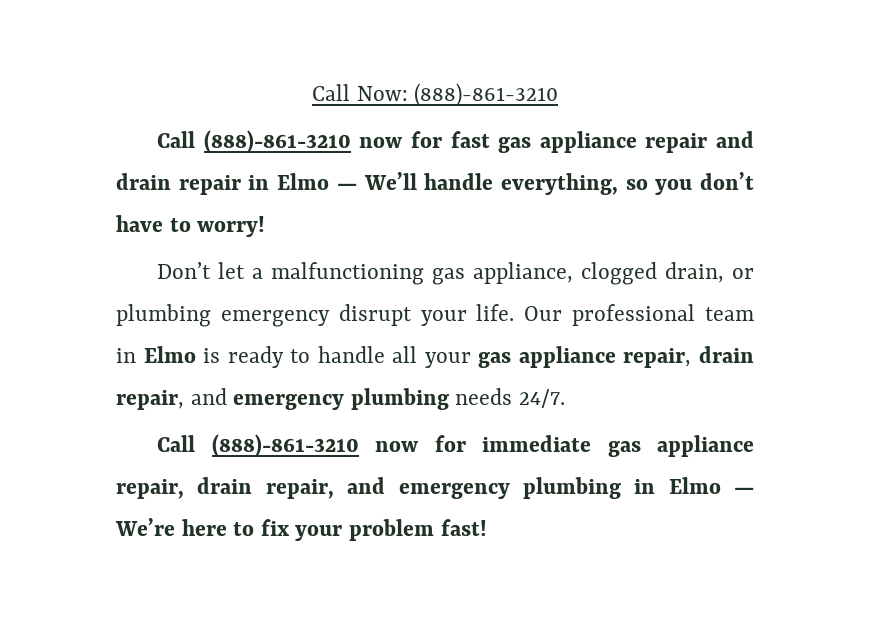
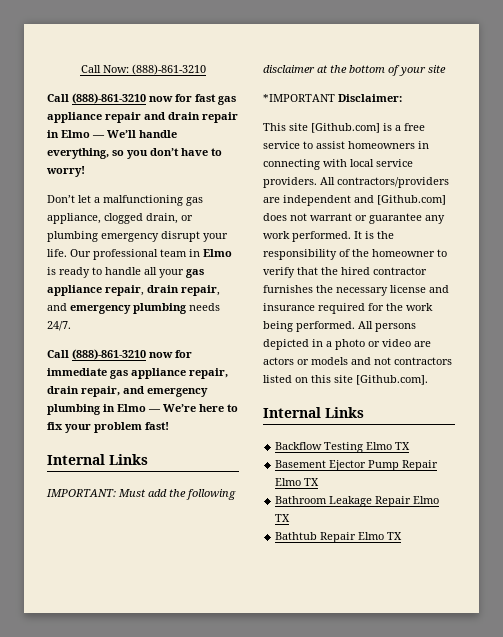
(487, 527) none -> [47,454,148,465] [46,489,236,500] [263,65,446,76] [263,94,402,102] [263,123,425,133] [263,141,429,149] [263,159,413,170] [263,177,449,188] [263,195,446,206] [263,213,445,224] [263,231,394,242] [263,249,447,260] [263,267,427,278] [263,285,449,296] [263,303,433,314] [263,321,416,332] [263,339,431,350] [263,357,452,365] [263,375,428,385] [263,407,364,418] [275,442,411,453] [275,460,439,471] [275,478,320,486] [275,496,440,507] [275,514,291,522] [275,532,403,543] // Internal Links // IMPORTANT: Must add the following disclaimer at the bottom of your site // *IMPORTANT Disclaimer: // This site [Github.com] is a free service to assist homeowners in connecting with local service providers. All contractors/providers are independent and [Github.com] does not warrant or guarantee any work performed. It is the responsibility of the homeowner to verify that the hired contractor furnishes the necessary license and insurance required for the work being performed. All persons depicted in a photo or video are actors or models and not contractors listed on this site [Github.com]. // Internal Links // Backflow Testing Elmo TX // Basement Ejector Pump Repair Elmo TX // Bathroom Leakage Repair Elmo TX // Bathtub Repair Elmo TX

